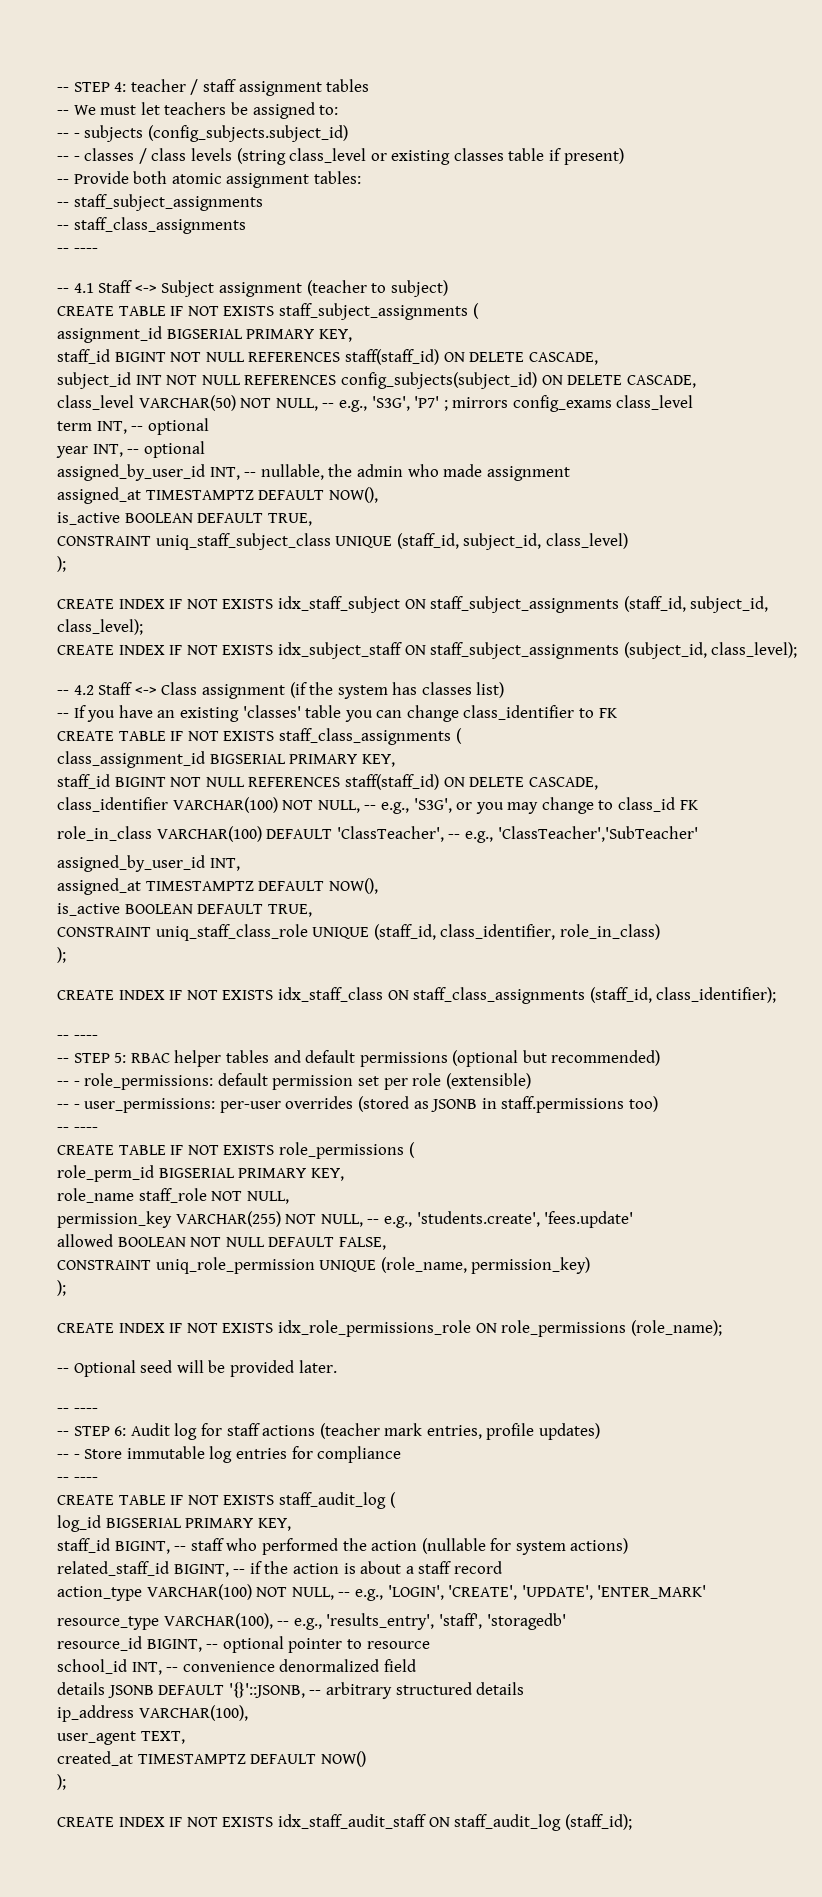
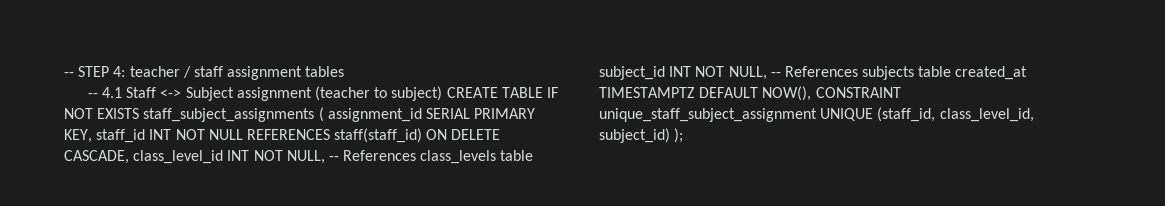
[57,102,339,119] [57,125,348,142] [57,148,624,165] [57,171,361,188] [57,194,263,211] [57,217,246,234] [57,248,98,253] // -- We must let teachers be assigned to: // -- - subjects (config_subjects.subject_id) // -- - classes / class levels (string class_level or existing classes table if present) // -- Provide both atomic assignment tables: // -- staff_subject_assignments // -- staff_class_assignments // -- ---- -> (345, 71) none
(448, 288) // -> (443, 93) none
[57,326,352,343] [57,349,598,365] [57,372,696,389] [57,395,694,412] [57,418,209,435] [56,441,205,458] [57,464,570,481] [57,487,378,504] [57,512,312,526] [57,533,628,550] [57,556,66,572] [57,596,769,613] [57,619,143,635] [57,642,798,659] [57,682,505,699] [57,705,617,722] [57,728,462,745] [57,751,395,768] [57,774,598,790] [57,797,698,814] [57,826,698,843] [57,855,240,872] [57,878,378,895] [57,903,312,917] [57,924,660,941] [57,947,66,963] [57,987,777,1004] [57,1035,98,1040] [57,1050,661,1067] [57,1073,531,1090] [57,1096,658,1113] [57,1127,98,1132] [57,1142,415,1159] [57,1165,344,1182] [57,1188,289,1204] [57,1211,634,1228] [57,1234,386,1250] [57,1257,591,1274] [57,1280,66,1296] [57,1320,722,1337] [57,1360,337,1377] [57,1408,98,1413] [57,1423,601,1440] [57,1446,402,1463] [57,1477,98,1482] [57,1492,396,1509] [57,1515,291,1532] [57,1538,629,1555] [57,1561,502,1577] [57,1584,707,1601] [57,1613,566,1630] [57,1636,430,1653] [57,1659,416,1675] [57,1682,525,1699] [57,1705,248,1722] [57,1731,185,1745] [57,1751,366,1767] [57,1774,66,1790] [57,1814,632,1831] // assignment_id BIGSERIAL PRIMARY KEY, // staff_id BIGINT NOT NULL REFERENCES staff(staff_id) ON DELETE CASCADE, // subject_id INT NOT NULL REFERENCES config_subjects(subject_id) ON DELETE CASCADE, // class_level VARCHAR(50) NOT NULL, -- e.g., 'S3G', 'P7' ; mirrors config_exams class_level // term INT, -- optional // year INT, -- optional // assigned_by_user_id INT, -- nullable, the admin who made assignment // assigned_at TIMESTAMPTZ DEFAULT NOW(), // is_active BOOLEAN DEFAULT TRUE, // CONSTRAINT uniq_staff_subject_class UNIQUE (staff_id, subject_id, class_level) // ); // CREATE INDEX IF NOT EXISTS idx_staff_subject ON staff_subject_assignments (staff_id, subject_id, class_level); // CREATE INDEX IF NOT EXISTS idx_subject_staff ON staff_subject_assignments (subject_id, class_level); // -- 4.2 Staff <-> Class assignment (if the system has classes list) // -- If you have an existing 'classes' table you can change class_identifier to FK // CREATE TABLE IF NOT EXISTS staff_class_assignments ( // class_assignment_id BIGSERIAL PRIMARY KEY, // staff_id BIGINT NOT NULL REFERENCES staff(staff_id) ON DELETE CASCADE, // class_identifier VARCHAR(100) NOT NULL, -- e.g., 'S3G', or you may change to class_id FK // role_in_class VARCHAR(100) DEFAULT 'ClassTeacher', -- e.g., 'ClassTeacher','SubTeacher' // assigned_by_user_id INT, // assigned_at TIMESTAMPTZ DEFAULT NOW(), // is_active BOOLEAN DEFAULT TRUE, // CONSTRAINT uniq_staff_class_role UNIQUE (staff_id, class_identifier, role_in_class) // ); // CREATE INDEX IF NOT EXISTS idx_staff_class ON staff_class_assignments (staff_id, class_identifier); // -- ---- // -- STEP 5: RBAC helper tables and default permissions (optional but recommended) // -- - role_permissions: default permission set per role (extensible) // -- - user_permissions: per-user overrides (stored as JSONB in staff.permissions too) // -- ---- // CREATE TABLE IF NOT EXISTS role_permissions ( // role_perm_id BIGSERIAL PRIMARY KEY, // role_name staff_role NOT NULL, // permission_key VARCHAR(255) NOT NULL, -- e.g., 'students.create', 'fees.update' // allowed BOOLEAN NOT NULL DEFAULT FALSE, // CONSTRAINT uniq_role_permission UNIQUE (role_name, permission_key) // ); // CREATE INDEX IF NOT EXISTS idx_role_permissions_role ON role_permissions (role_name); // -- Optional seed will be provided later. // -- ---- // -- STEP 6: Audit log for staff actions (teacher mark entries, profile updates) // -- - Store immutable log entries for compliance // -- ---- // CREATE TABLE IF NOT EXISTS staff_audit_log ( // log_id BIGSERIAL PRIMARY KEY, // staff_id BIGINT, -- staff who performed the action (nullable for system actions) // related_staff_id BIGINT, -- if the action is about a staff record // action_type VARCHAR(100) NOT NULL, -- e.g., 'LOGIN', 'CREATE', 'UPDATE', 'ENTER_MARK' // resource_type VARCHAR(100), -- e.g., 'results_entry', 'staff', 'storagedb' // resource_id BIGINT, -- optional pointer to resource // school_id INT, -- convenience denormalized field // details JSONB DEFAULT '{}'::JSONB, -- arbitrary structured details // ip_address VARCHAR(100), // user_agent TEXT, // created_at TIMESTAMPTZ DEFAULT NOW() // ); // CREATE INDEX IF NOT EXISTS idx_staff_audit_staff ON staff_audit_log (staff_id); -> [327,108,536,122] [64,128,501,143] [64,150,534,164] [599,66,1028,80] [599,86,901,101] [599,107,1034,122] [599,128,684,143] assignment_id SERIAL PRIMARY KEY, staff_id INT NOT NULL REFERENCES staff(staff_id) ON DELETE CASCADE, class_level_id INT NOT NULL, -- References class_levels table subject_id INT NOT NULL, -- References subjects table created_at TIMESTAMPTZ DEFAULT NOW(), CONSTRAINT unique_staff_subject_assignment UNIQUE (staff_id, class_level_id, subject_id) );

